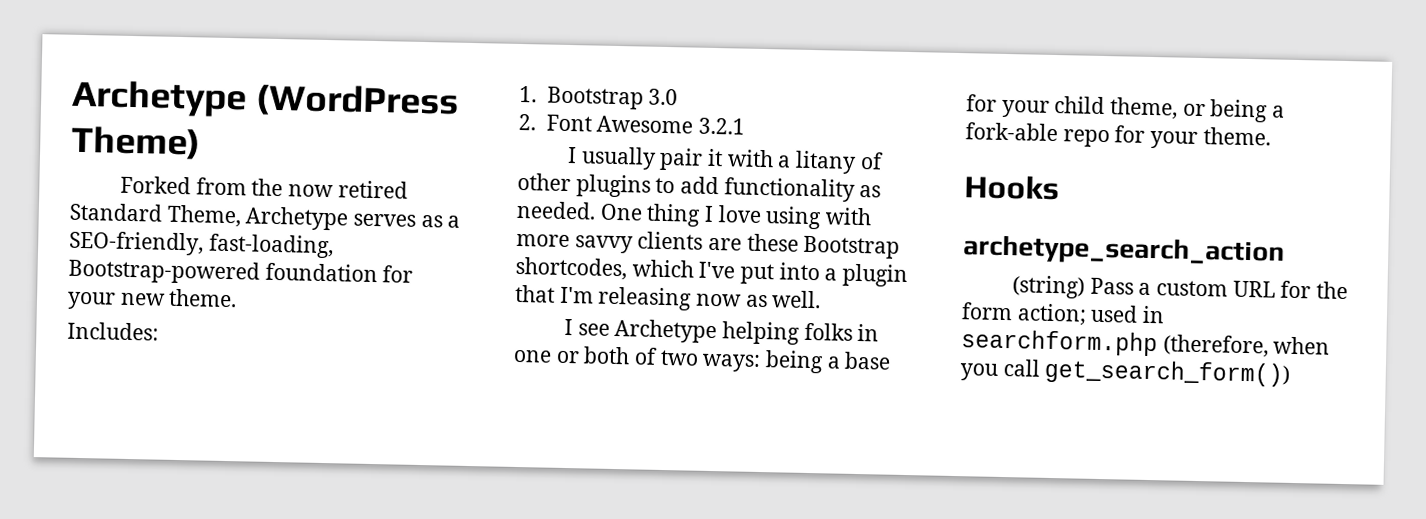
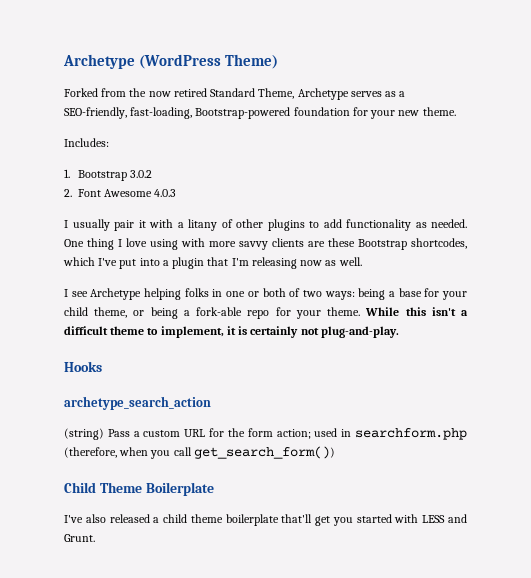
[648,88,679,106] 3.0 -> [130,170,153,178] 3.0.2
[697,117,745,135] 3.2.1 -> [154,189,177,197] 4.0.3
(1271, 136) none -> [365,307,468,316] [64,326,399,338] While this isn't a difficult theme to implement, it is certainly not plug-and-play.
(1291, 372) none -> [64,482,214,496] [64,514,468,526] [64,534,95,542] // Child Theme Boilerplate // I've also released a child theme boilerplate that'll get you started with LESS and Grunt.

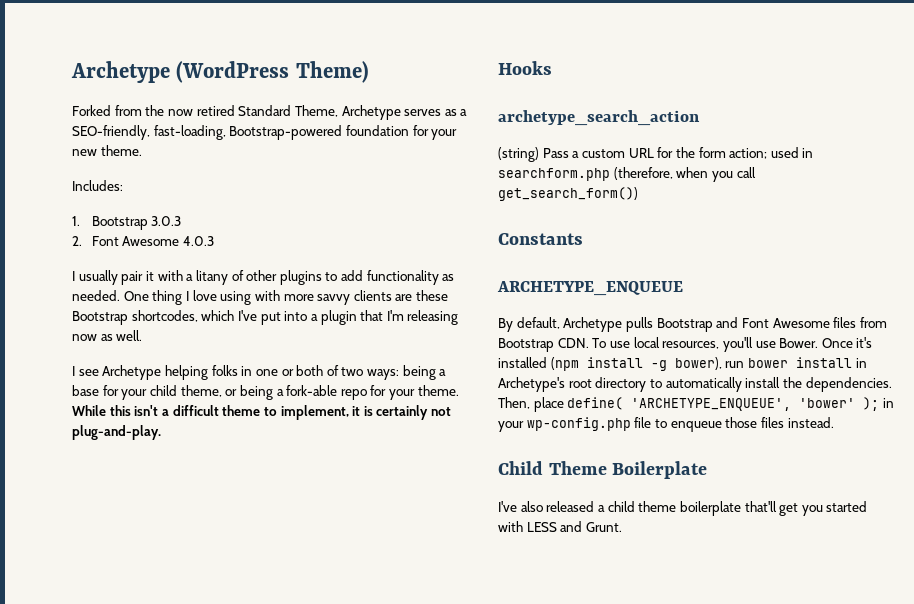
[130,170,153,178] 3.0.2 -> [151,216,182,226] 3.0.3
(335, 452) none -> [498,233,583,245] [497,281,683,296] [498,317,887,332] [498,337,873,352] [498,357,867,371] [498,377,892,392] [498,397,894,412] [498,417,834,432] // Constants // ARCHETYPE_ENQUEUE // By default, Archetype pulls Bootstrap and Font Awesome files from Bootstrap CDN. To use local resources, you'll use Bower. Once it's installed (npm install -g bower), run bower install in Archetype's root directory to automatically install the dependencies. Then, place define( 'ARCHETYPE_ENQUEUE', 'bower' ); in your wp-config.php file to enqueue those files instead.

